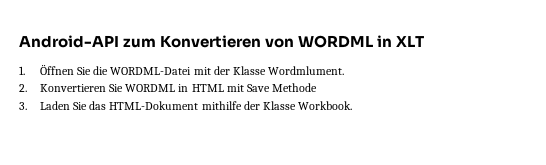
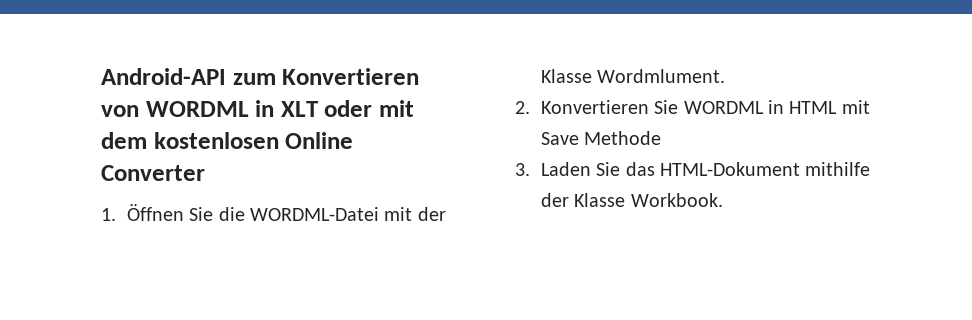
(425, 41) none -> [324,100,415,117] [101,132,354,149] [101,165,205,181] oder mit dem kostenlosen Online Converter

